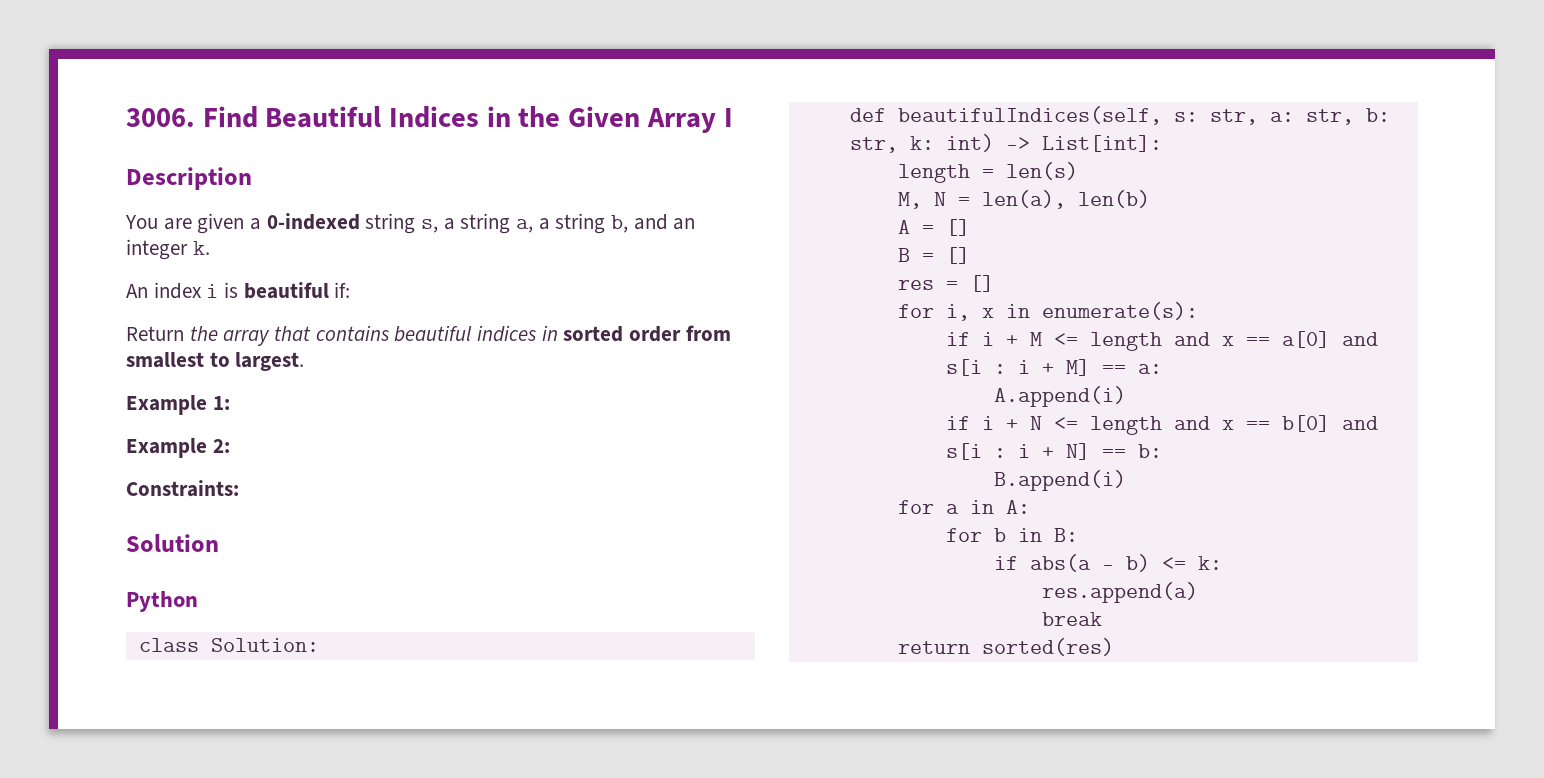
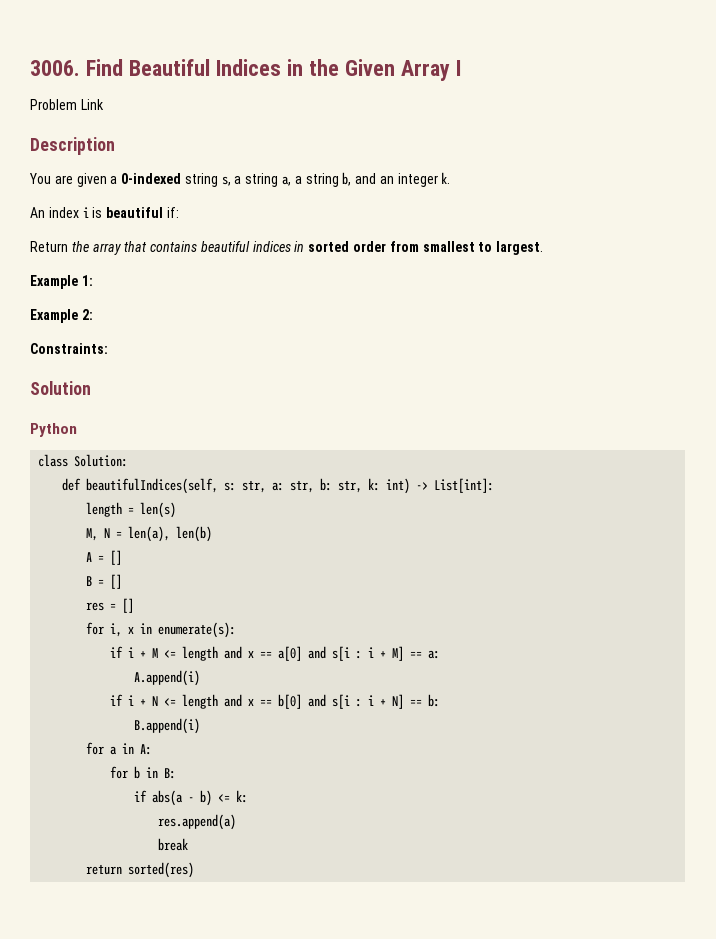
(733, 117) none -> [30,99,104,110] // Problem Link

